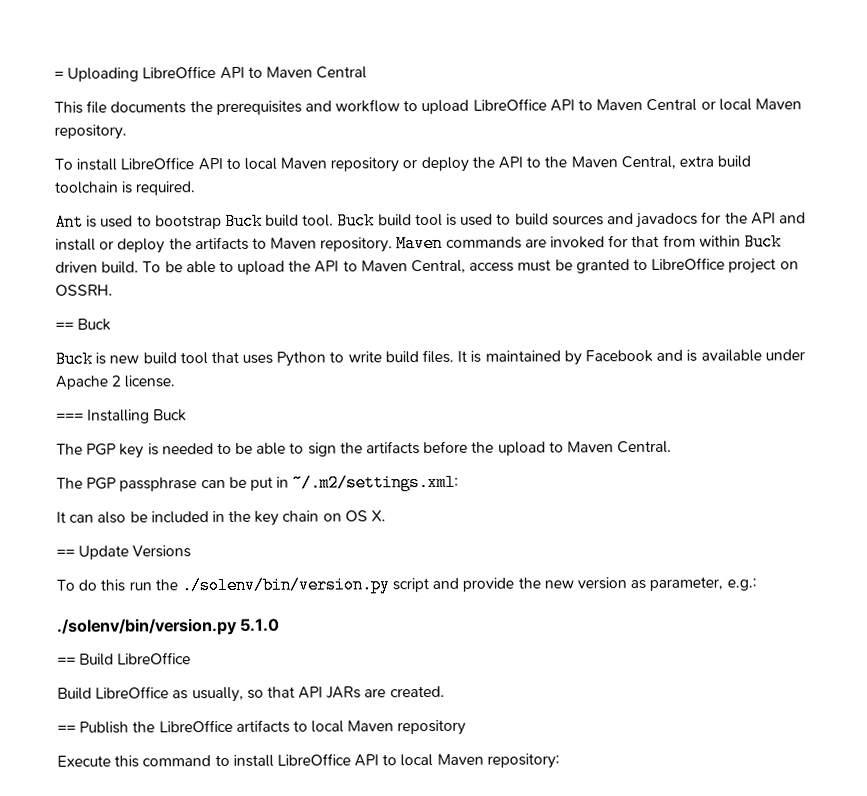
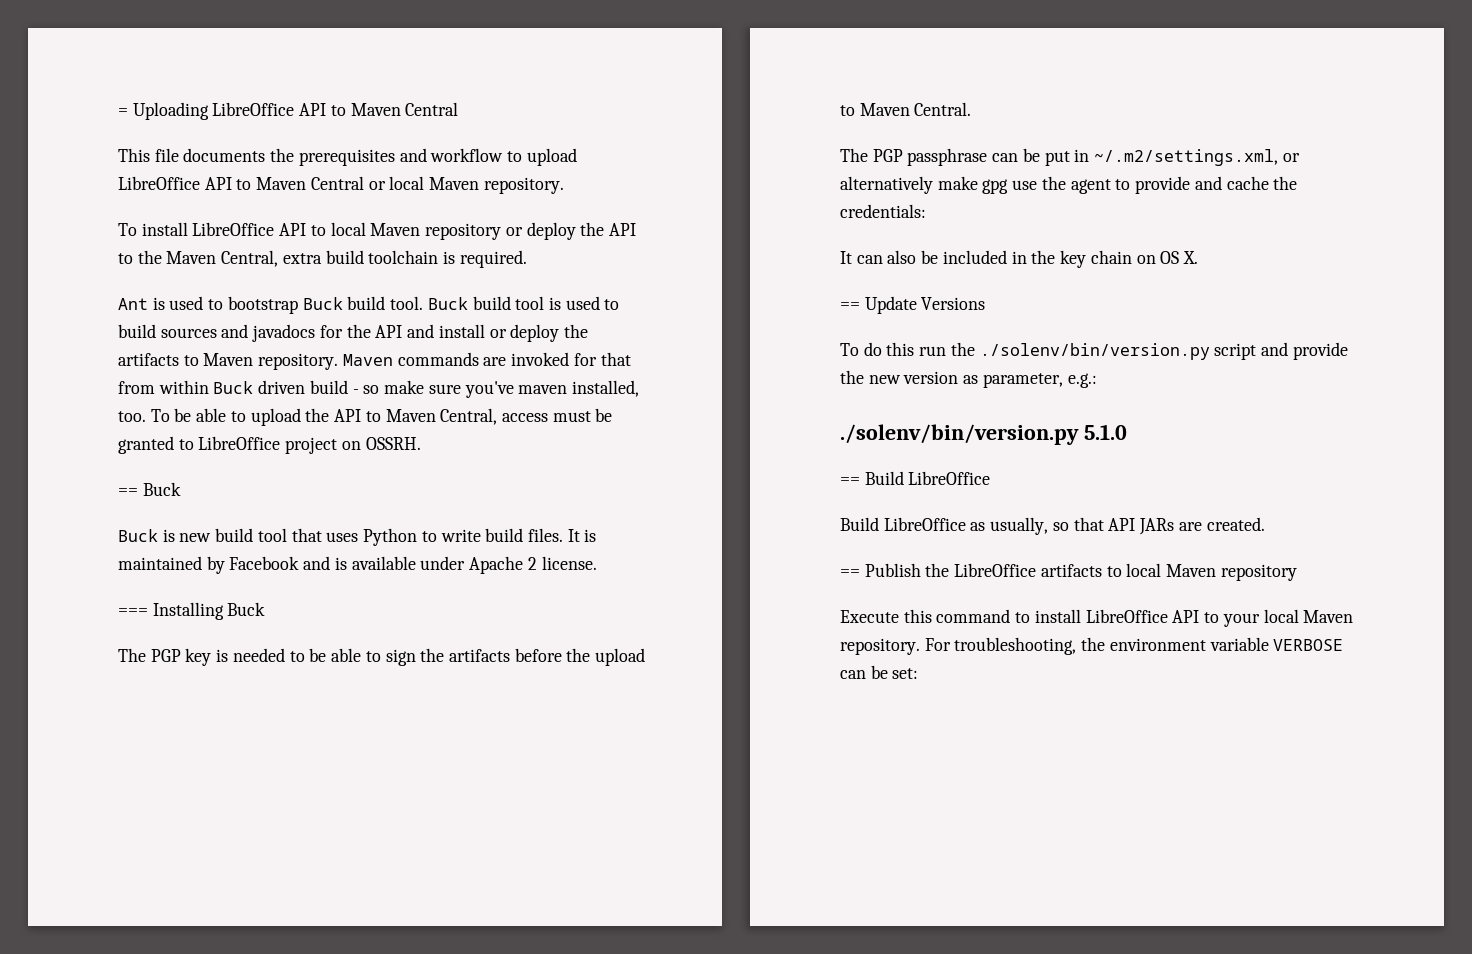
[101,261,140,274] build. -> [309,380,639,398] [118,411,146,422] build - so make sure you've maven installed, too.
[292,473,460,492] ~/.m2/settings.xml: -> [1094,149,1300,166] [840,176,1298,194] [840,204,926,218] ~/.m2/settings.xml, or alternatively make gpg use the agent to provide and cache the credentials:
[400,753,560,769] local Maven repository: -> [1222,609,1354,627] [840,637,1344,655] [840,665,919,679] your local Maven repository. For troubleshooting, the environment variable VERBOSE can be set:

